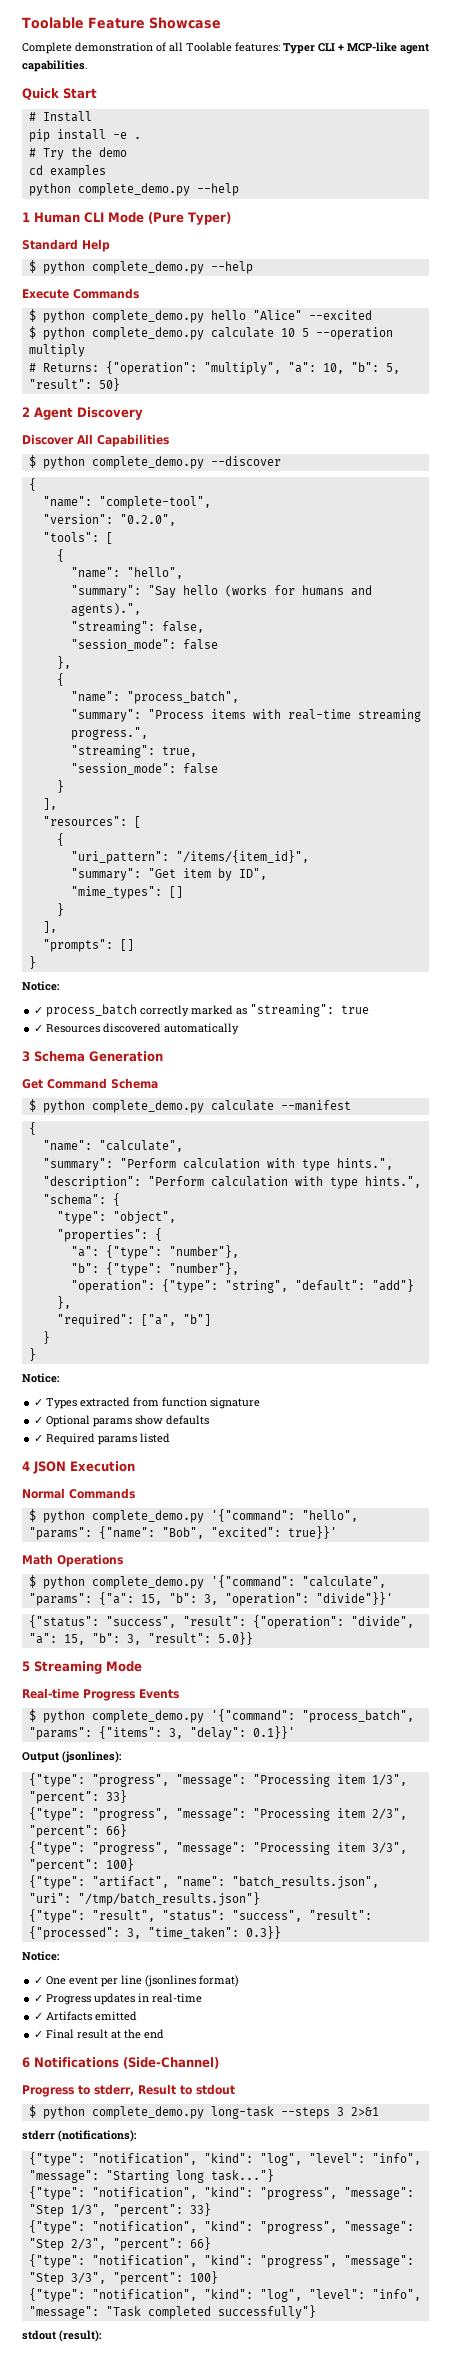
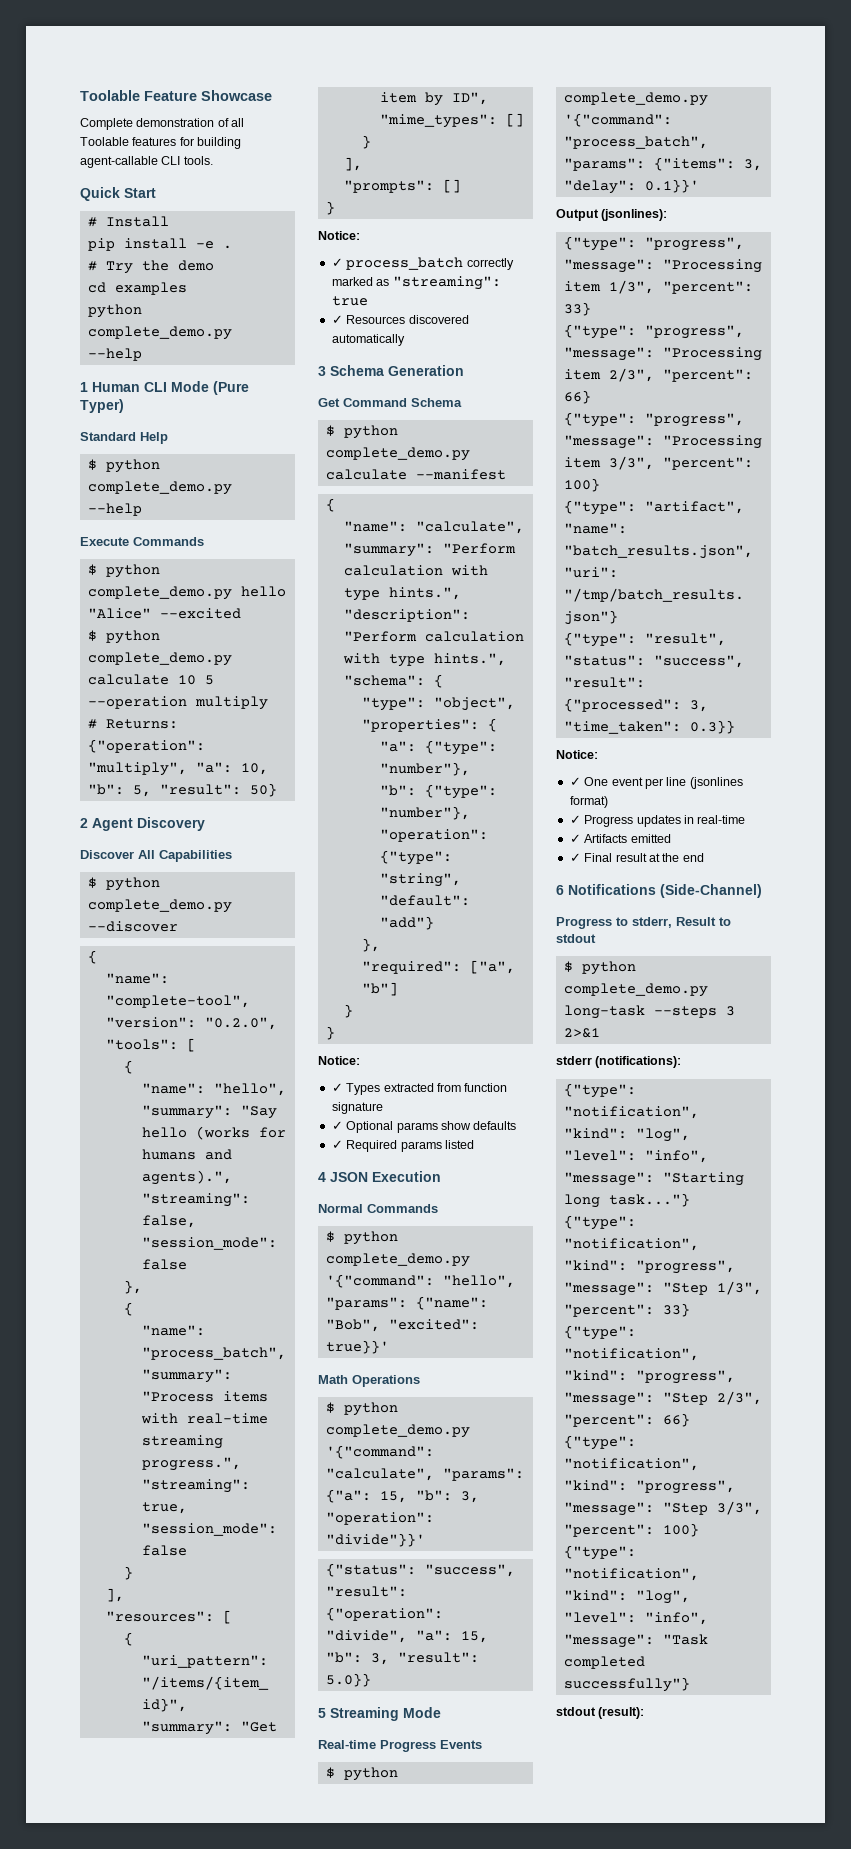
[235,42,429,54] [22,60,88,72] features: Typer CLI + MCP-like agent capabilities. -> [132,137,242,149] [80,156,213,168] features for building agent-callable CLI tools.

